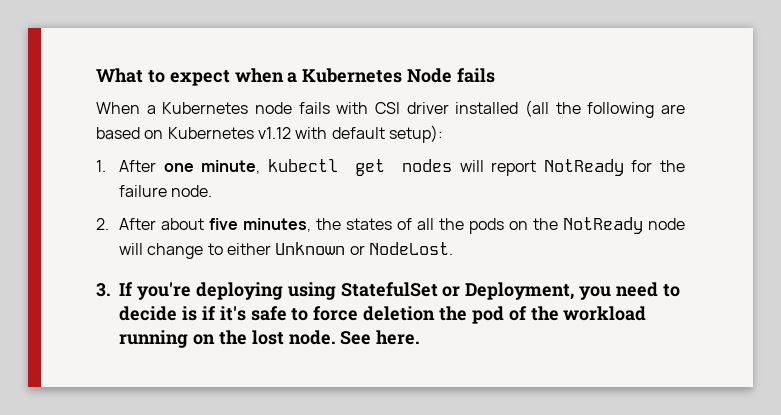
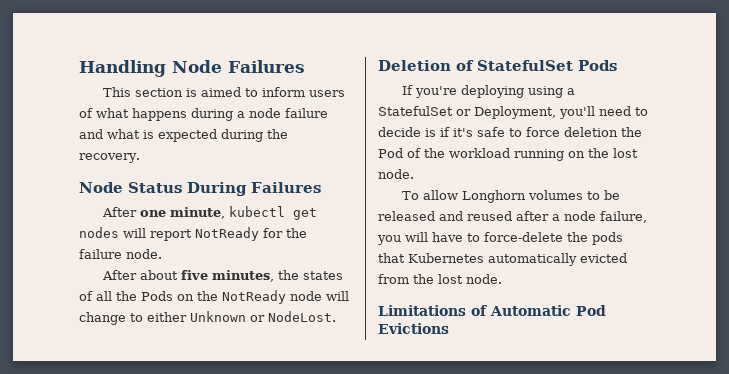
[96,68,496,86] [96,100,685,118] [96,125,443,143] [96,160,106,172] What to expect when a Kubernetes Node fails // When a Kubernetes node fails with CSI driver installed (all the following are based on Kubernetes v1.12 with default setup): // 1. -> [79,60,305,77] [102,87,345,97] [79,108,328,121] [79,129,288,142] [79,153,140,163] [79,182,321,196] Handling Node Failures // This section is aimed to inform users of what happens during a node failure and what is expected during the recovery. // Node Status During Failures //
[96,218,109,230] 2. -> (162, 254) none
[469,218,505,234] pods -> [141,291,173,301] Pods
[96,283,111,297] 3. -> [378,60,617,71] Deletion of StatefulSet Pods //
(336, 291) none -> [566,88,575,95] a
[579,286,612,300] you -> [559,106,595,119] you'll
[471,306,504,324] pod -> [378,148,403,158] Pod
[340,330,421,345] See here. -> [401,190,620,203] [378,211,647,223] [377,232,623,245] [378,253,627,266] [378,274,502,284] [378,305,606,316] [378,323,449,334] // To allow Longhorn volumes to be released and reused after a node failure, you will have to force-delete the pods that Kubernetes automatically evicted from the lost node. // Limitations of Automatic Pod Evictions

